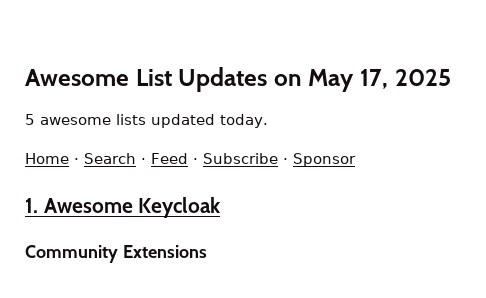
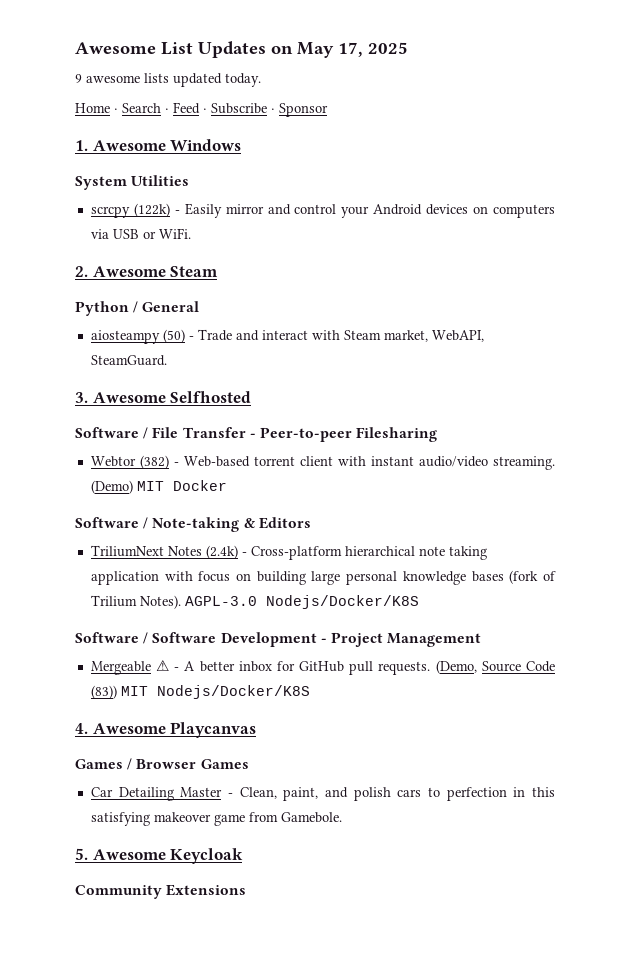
[25,114,35,125] 5 -> [75,74,82,83] 9
(133, 205) none -> [170,139,242,151] [75,175,190,190] [90,203,556,218] [90,228,191,239] [75,266,219,277] [75,301,200,316] [90,329,484,344] [90,355,167,366] [75,391,252,403] [75,427,438,442] [90,455,555,470] [90,480,227,494] [75,517,311,532] [90,545,487,560] [90,570,556,585] [90,595,419,609] [75,632,482,647] [90,660,556,675] [90,685,310,699] [75,722,257,738] [75,758,249,770] [90,787,556,801] [90,812,342,826] [75,848,166,860] Windows // System Utilities // scrcpy (122k) - Easily mirror and control your Android devices on computers via USB or WiFi. // 2. Awesome Steam // Python / General // aiosteampy (50) - Trade and interact with Steam market, WebAPI, SteamGuard. // 3. Awesome Selfhosted // Software / File Transfer - Peer-to-peer Filesharing // Webtor (382) - Web-based torrent client with instant audio/video streaming. (Demo) MIT Docker // Software / Note-taking & Editors // TriliumNext Notes (2.4k) - Cross-platform hierarchical note taking application with focus on building large personal knowledge bases (fork of Trilium Notes). AGPL-3.0 Nodejs/Docker/K8S // Software / Software Development - Project Management // Mergeable ⚠ - A better inbox for GitHub pull requests. (Demo, Source Code (83)) MIT Nodejs/Docker/K8S // 4. Awesome Playcanvas // Games / Browser Games // Car Detailing Master - Clean, paint, and polish cars to perfection in this satisfying makeover game from Gamebole. // 5. Awesome

